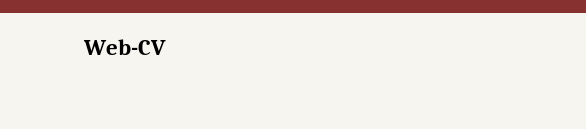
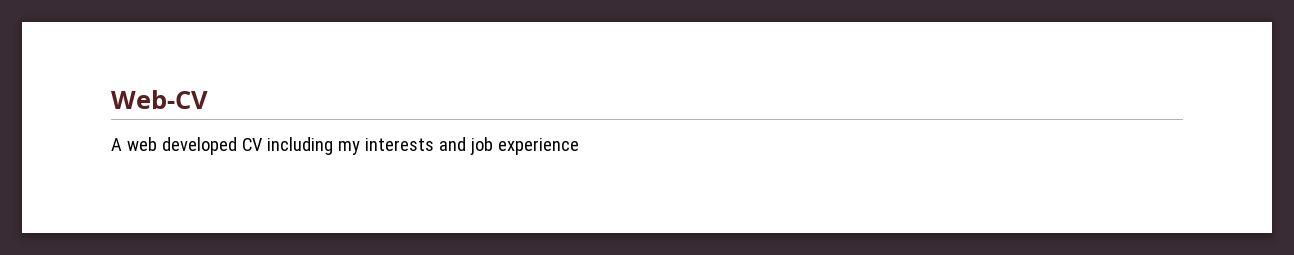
(166, 47) none -> [111,137,579,155] // A web developed CV including my interests and job experience

